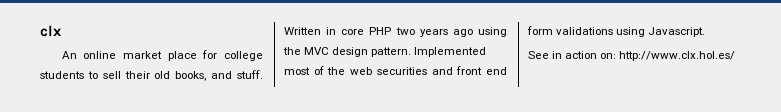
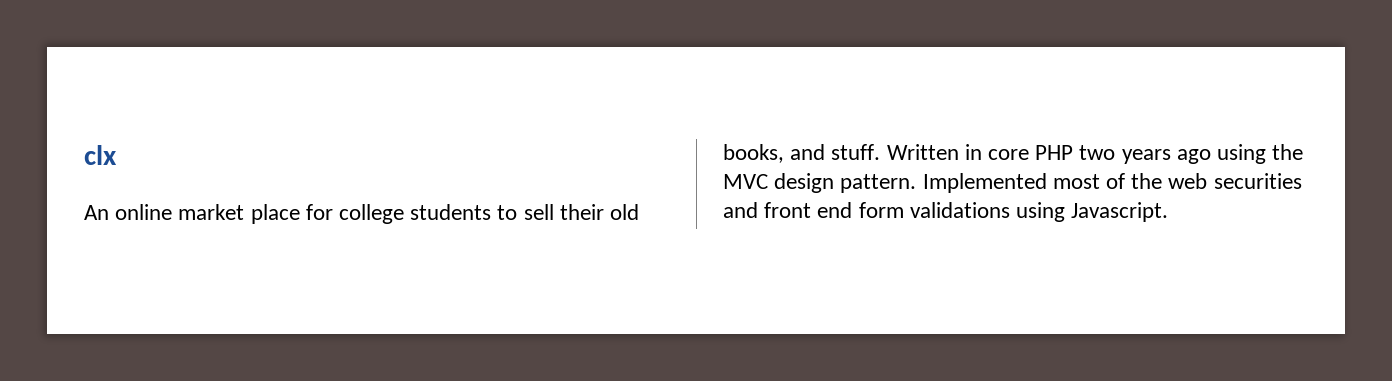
[528,51,736,61] // See in action on: http://www.clx.hol.es/ -> (1169, 212) none

